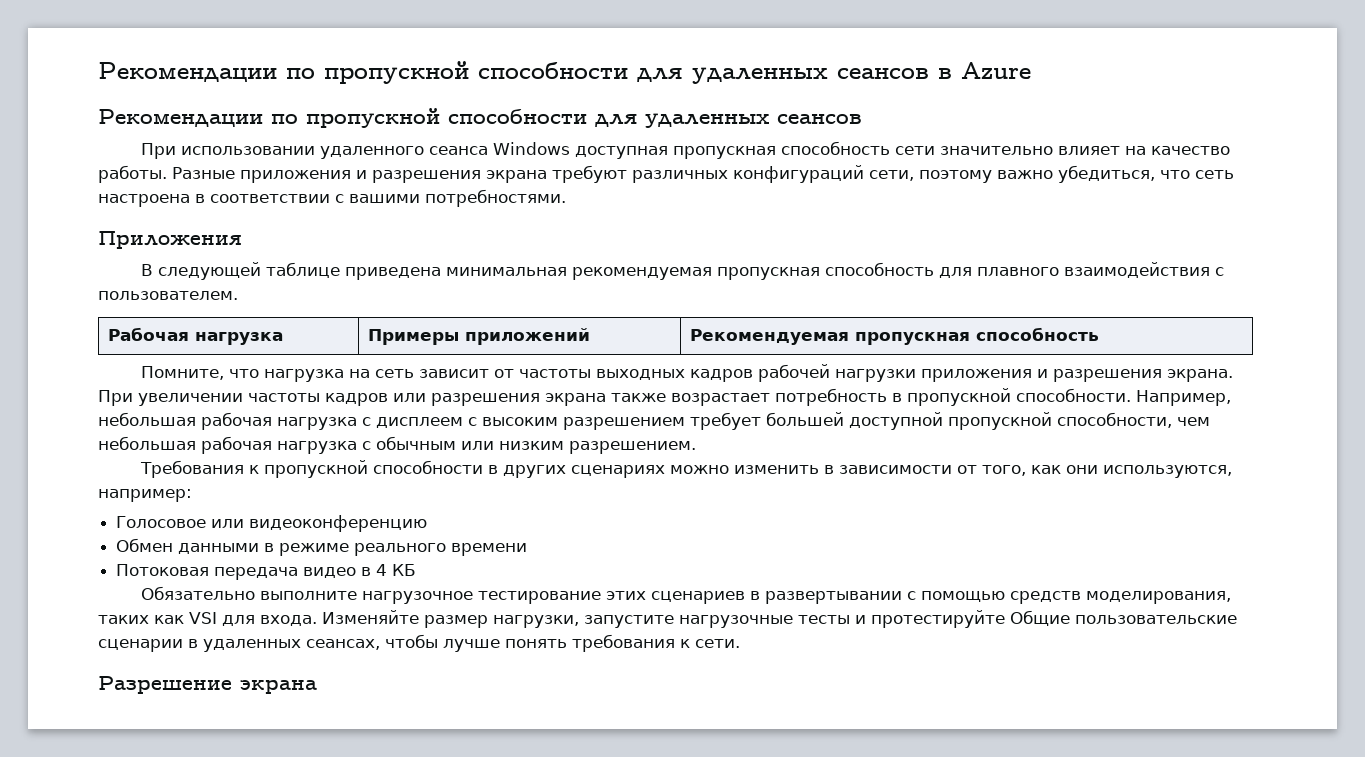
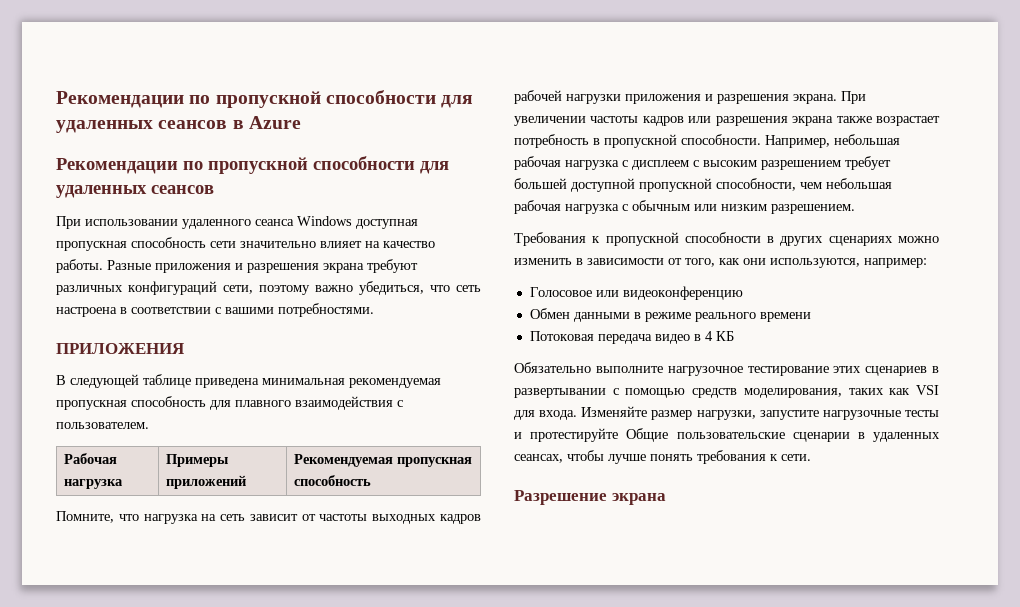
[98,231,242,249] Приложения -> [56,343,184,354] ПРИЛОЖЕНИЯ

